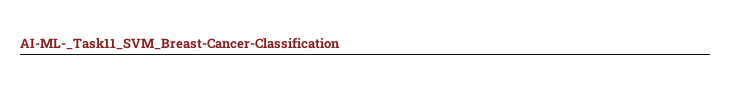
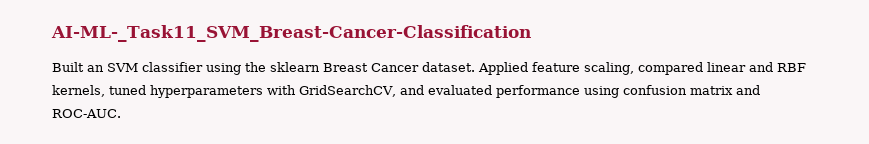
(340, 43) none -> [52,62,806,75] [52,85,760,98] [52,109,121,118] // Built an SVM classifier using the sklearn Breast Cancer dataset. Applied feature scaling, compared linear and RBF kernels, tuned hyperparameters with GridSearchCV, and evaluated performance using confusion matrix and ROC-AUC.

